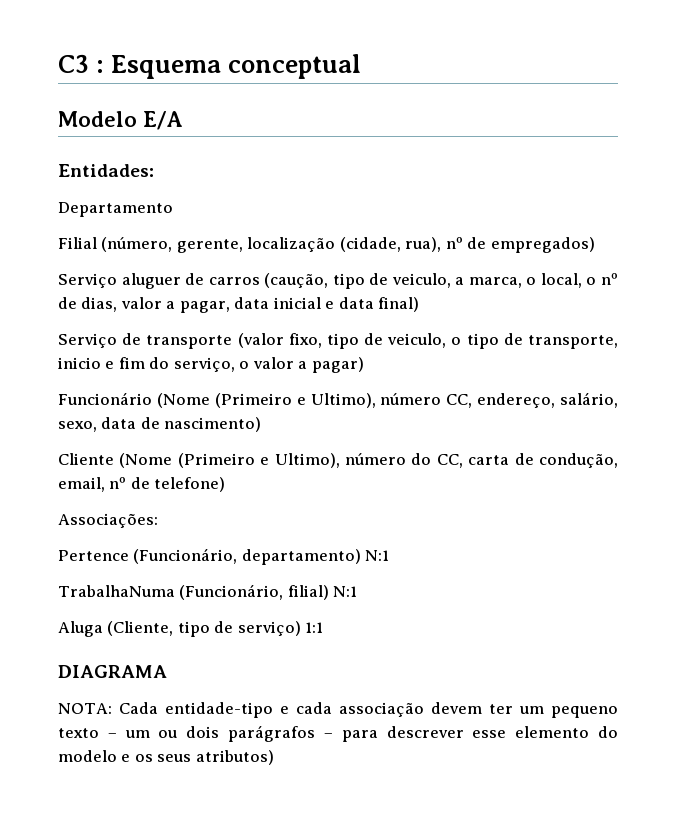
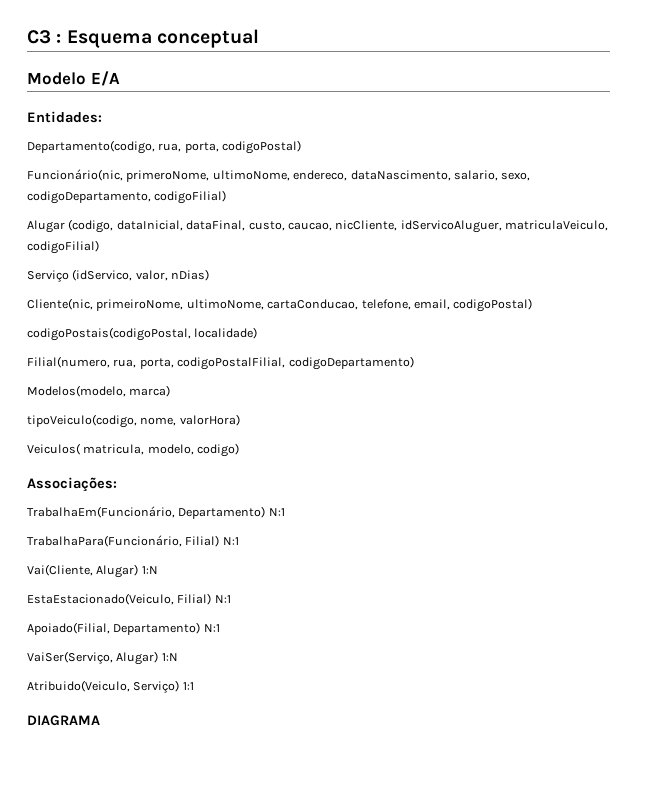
[58,202,173,217] [58,237,595,253] [58,273,619,289] [58,297,420,313] [58,333,618,349] [58,357,364,373] [58,392,618,408] [58,417,262,432] [58,453,618,468] [58,477,226,492] [58,513,158,528] [58,548,390,565] [58,584,358,600] [58,621,324,637] [58,665,167,678] [58,702,618,718] [58,725,619,742] [58,750,274,765] Departamento // Filial (número, gerente, localização (cidade, rua), nº de empregados) // Serviço aluguer de carros (caução, tipo de veiculo, a marca, o local, o nº de dias, valor a pagar, data inicial e data final) // Serviço de transporte (valor fixo, tipo de veiculo, o tipo de transporte, inicio e fim do serviço, o valor a pagar) // Funcionário (Nome (Primeiro e Ultimo), número CC, endereço, salário, sexo, data de nascimento) // Cliente (Nome (Primeiro e Ultimo), número do CC, carta de condução, email, nº de telefone) // Associações: // Pertence (Funcionário, departamento) N:1 // TrabalhaNuma (Funcionário, filial) N:1 // Aluga (Cliente, tipo de serviço) 1:1 // DIAGRAMA // NOTA: Cada entidade-tipo e cada associação devem ter um pequeno texto – um ou dois parágrafos – para descrever esse elemento do modelo e os seus atributos) -> [27,140,302,154] [27,169,531,182] [27,190,227,204] [27,219,608,233] [27,240,99,254] [27,269,210,282] [27,298,533,312] [27,327,258,341] [27,356,414,370] [27,385,171,397] [27,414,240,428] [27,443,240,457] [27,477,117,492] [27,506,285,519] [27,535,239,547] [27,564,158,578] [27,593,231,605] [27,622,220,635] [27,651,178,665] [27,680,194,693] [27,715,100,726] Departamento(codigo, rua, porta, codigoPostal) // Funcionário(nic, primeroNome, ultimoNome, endereco, dataNascimento, salario, sexo, codigoDepartamento, codigoFilial) // Alugar (codigo, dataInicial, dataFinal, custo, caucao, nicCliente, idServicoAluguer, matriculaVeiculo, codigoFilial) // Serviço (idServico, valor, nDias) // Cliente(nic, primeiroNome, ultimoNome, cartaConducao, telefone, email, codigoPostal) // codigoPostais(codigoPostal, localidade) // Filial(numero, rua, porta, codigoPostalFilial, codigoDepartamento) // Modelos(modelo, marca) // tipoVeiculo(codigo, nome, valorHora) // Veiculos( matricula, modelo, codigo) // Associações: // TrabalhaEm(Funcionário, Departamento) N:1 // TrabalhaPara(Funcionário, Filial) N:1 // Vai(Cliente, Alugar) 1:N // EstaEstacionado(Veiculo, Filial) N:1 // Apoiado(Filial, Departamento) N:1 // VaiSer(Serviço, Alugar) 1:N // Atribuido(Veiculo, Serviço) 1:1 // DIAGRAMA

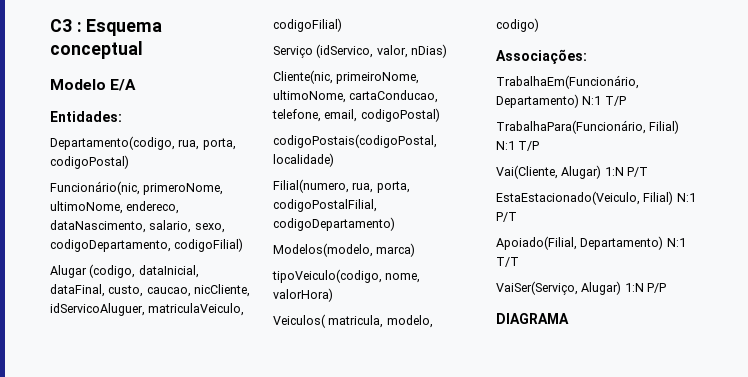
(285, 512) none -> [604,96,626,106] T/P
(239, 541) none -> [518,141,540,151] T/P
(158, 570) none -> [627,167,649,177] P/T
(231, 599) none -> [496,212,517,222] P/T
(220, 628) none -> [496,257,519,267] T/T
[27,680,194,693] // Atribuido(Veiculo, Serviço) 1:1 -> [647,283,667,293] P/P

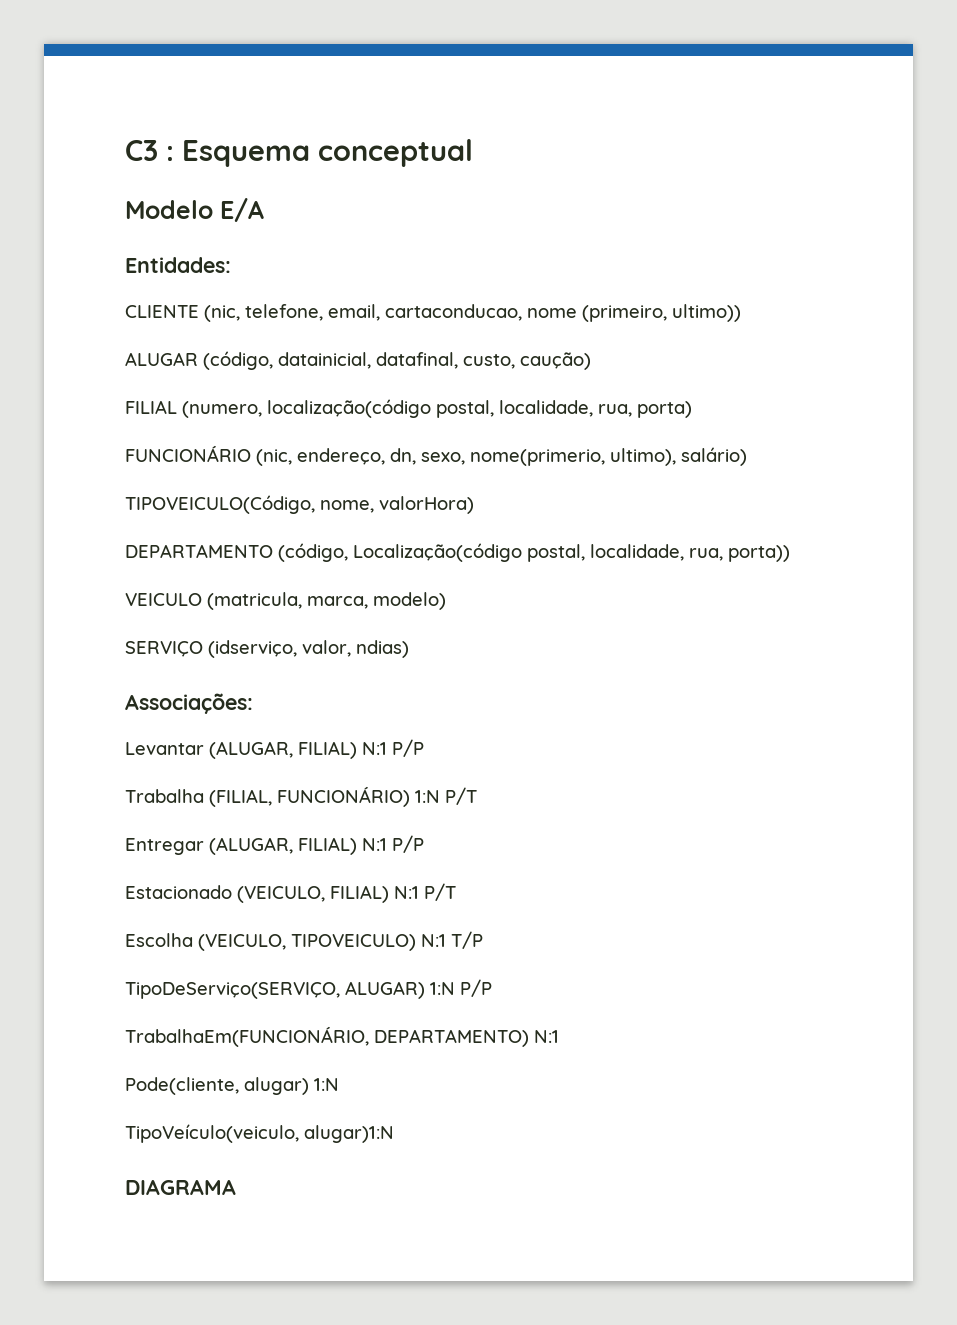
[50,136,236,150] [50,155,129,169] [50,181,224,195] [50,201,180,214] [50,220,225,233] [50,238,244,252] [50,264,199,278] [50,284,251,297] [50,303,245,316] [273,18,342,32] [273,44,448,58] [273,70,420,84] [273,90,439,103] [272,108,440,122] [273,134,437,148] [273,153,334,167] [273,179,410,193] [273,199,377,212] [273,217,395,231] [273,243,416,257] [272,269,421,283] [273,288,333,302] [273,314,433,328] [496,18,539,32] [496,49,587,64] [496,75,639,89] [496,94,626,108] [496,120,680,134] [496,141,540,151] [496,165,649,179] [496,191,696,205] [496,212,517,222] [496,236,686,250] [496,257,519,267] [496,281,667,295] Departamento(codigo, rua, porta, codigoPostal) // Funcionário(nic, primeroNome, ultimoNome, endereco, dataNascimento, salario, sexo, codigoDepartamento, codigoFilial) // Alugar (codigo, dataInicial, dataFinal, custo, caucao, nicCliente, idServicoAluguer, matriculaVeiculo, codigoFilial) // Serviço (idServico, valor, nDias) // Cliente(nic, primeiroNome, ultimoNome, cartaConducao, telefone, email, codigoPostal) // codigoPostais(codigoPostal, localidade) // Filial(numero, rua, porta, codigoPostalFilial, codigoDepartamento) // Modelos(modelo, marca) // tipoVeiculo(codigo, nome, valorHora) // Veiculos( matricula, modelo, codigo) // Associações: // TrabalhaEm(Funcionário, Departamento) N:1 T/P // TrabalhaPara(Funcionário, Filial) N:1 T/P // Vai(Cliente, Alugar) 1:N P/T // EstaEstacionado(Veiculo, Filial) N:1 P/T // Apoiado(Filial, Departamento) N:1 T/T // VaiSer(Serviço, Alugar) 1:N P/P -> [125,304,741,322] [125,351,591,370] [125,399,692,418] [125,445,747,466] [125,495,474,514] [125,543,790,562] [125,592,446,610] [125,640,409,658] [125,693,253,714] [125,739,424,759] [125,786,477,807] [125,835,424,855] [125,883,456,903] [125,931,483,951] [125,979,492,999] [125,1026,559,1047] [125,1077,339,1095] [125,1124,394,1143] CLIENTE (nic, telefone, email, cartaconducao, nome (primeiro, ultimo)) // ALUGAR (código, datainicial, datafinal, custo, caução) // FILIAL (numero, localização(código postal, localidade, rua, porta) // FUNCIONÁRIO (nic, endereço, dn, sexo, nome(primerio, ultimo), salário) // TIPOVEICULO(Código, nome, valorHora) // DEPARTAMENTO (código, Localização(código postal, localidade, rua, porta)) // VEICULO (matricula, marca, modelo) // SERVIÇO (idserviço, valor, ndias) // Associações: // Levantar (ALUGAR, FILIAL) N:1 P/P // Trabalha (FILIAL, FUNCIONÁRIO) 1:N P/T // Entregar (ALUGAR, FILIAL) N:1 P/P // Estacionado (VEICULO, FILIAL) N:1 P/T // Escolha (VEICULO, TIPOVEICULO) N:1 T/P // TipoDeServiço(SERVIÇO, ALUGAR) 1:N P/P // TrabalhaEm(FUNCIONÁRIO, DEPARTAMENTO) N:1 // Pode(cliente, alugar) 1:N // TipoVeículo(veiculo, alugar)1:N

